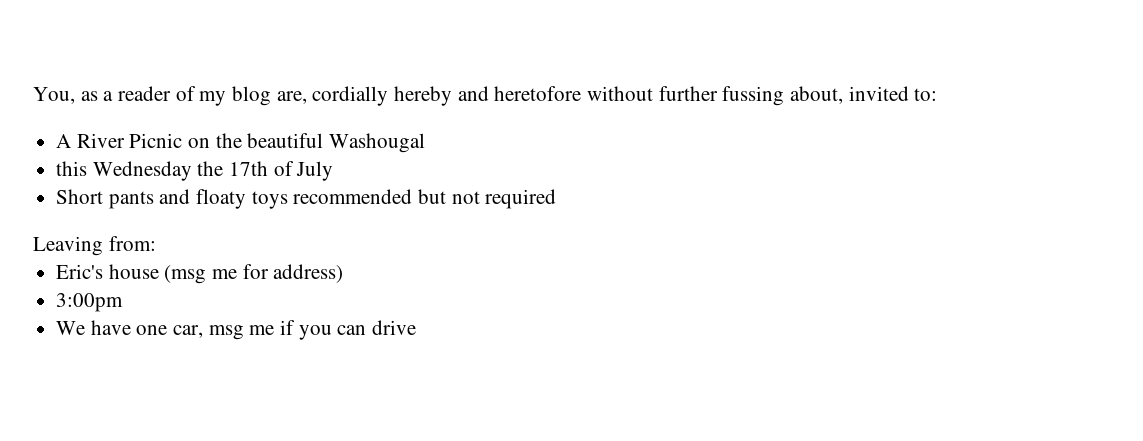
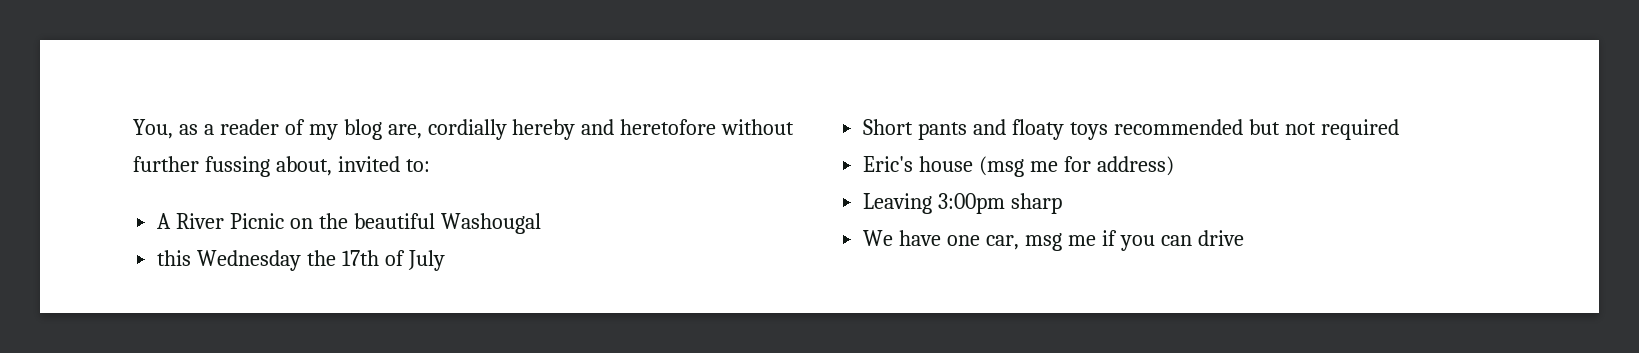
[33,236,156,256] // Leaving from: -> (1399, 129) none
(344, 273) none -> [863,193,933,214] Leaving
(124, 302) none -> [1011,193,1063,214] sharp

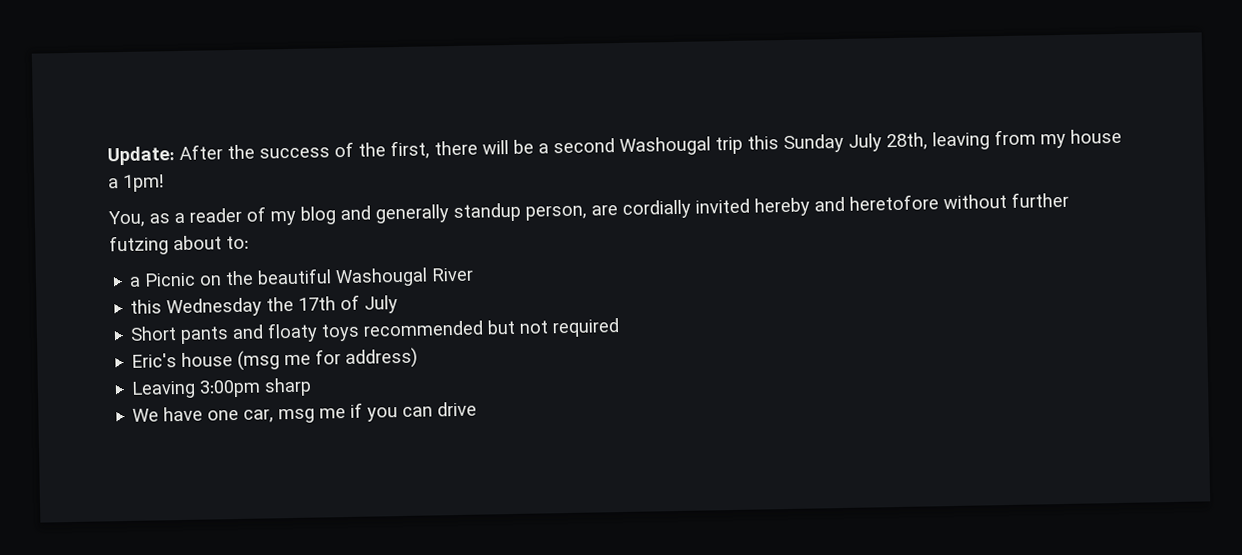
(133, 129) none -> [107,128,1122,166] [108,174,164,193] Update: After the success of the first, there will be a second Washougal trip this Sunday July 28th, leaving from my house a 1pm! //
[387,119,507,140] are, cordially -> [340,198,750,224] and generally standup person, are cordially invited
[204,156,400,177] fussing about, invited -> [109,235,222,256] futzing about
[157,213,225,229] A River -> [129,276,142,287] a
(541, 223) none -> [431,267,475,282] River

